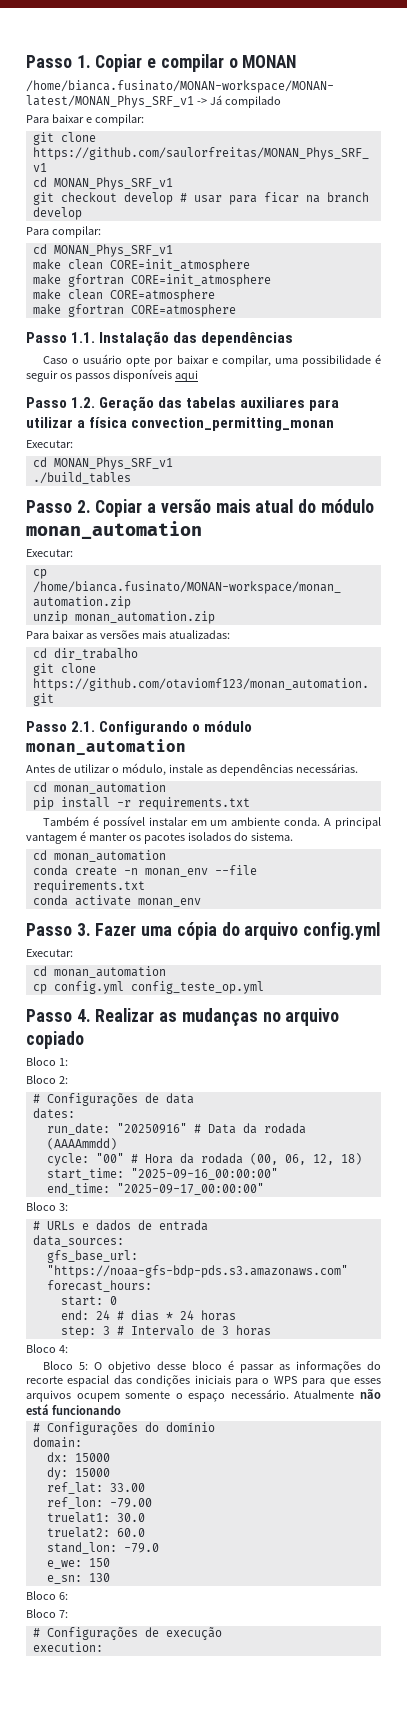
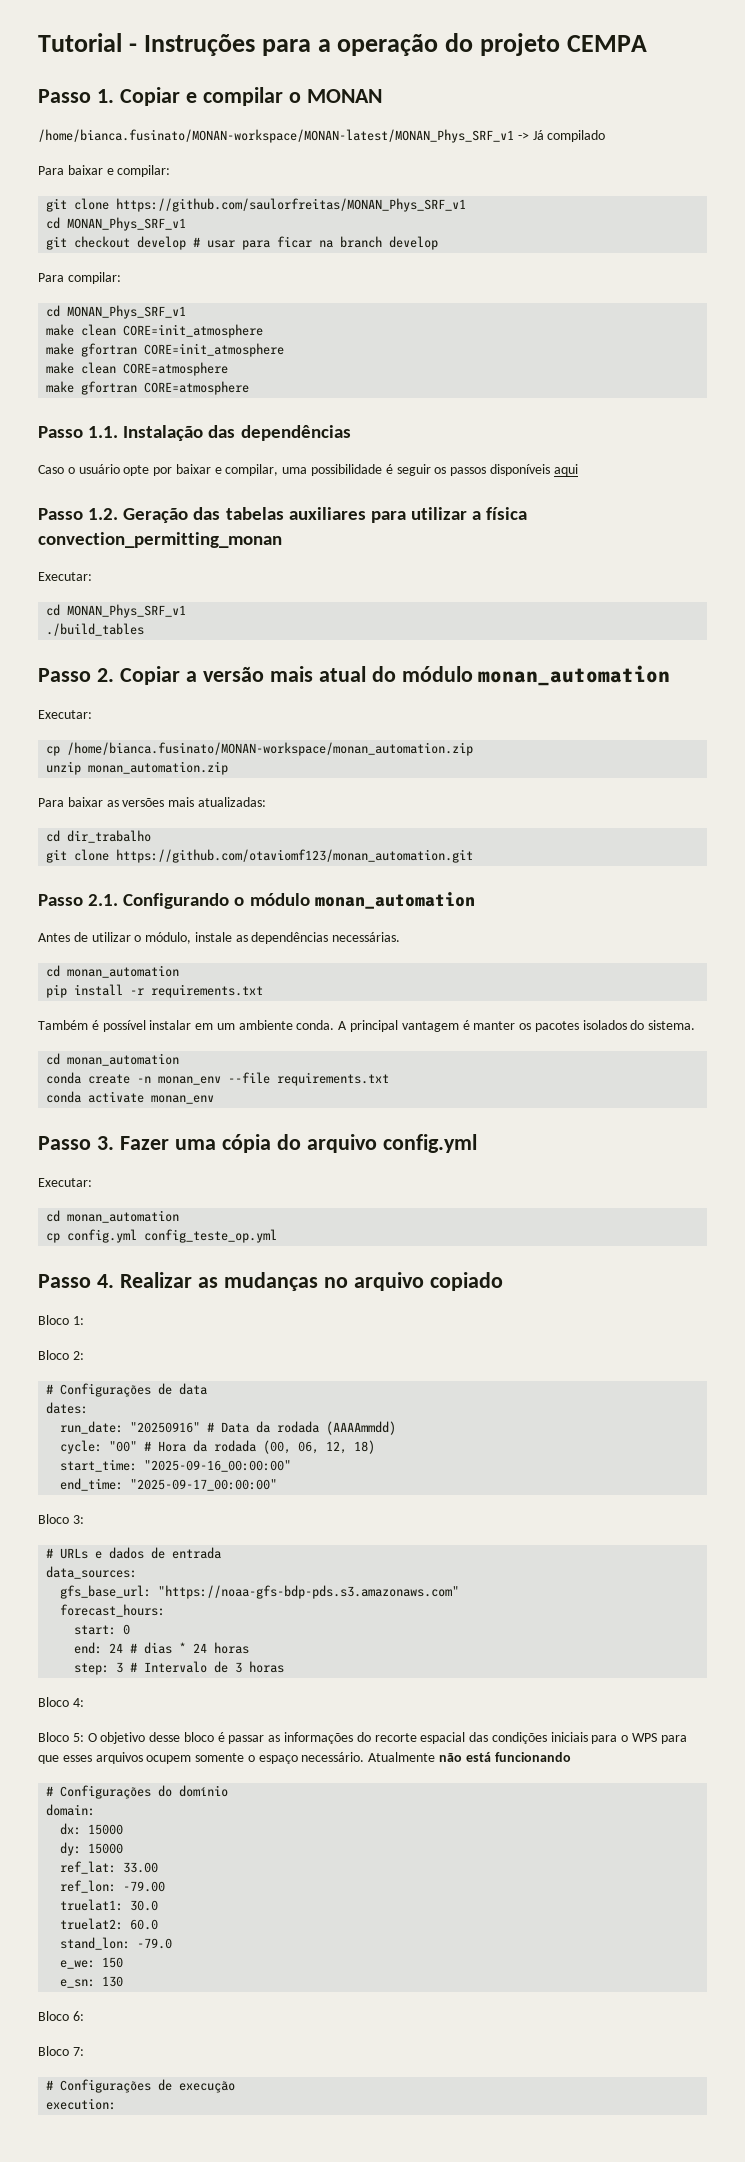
(26, 61) none -> [38,33,648,56] Tutorial - Instruções para a operação do projeto CEMPA //

